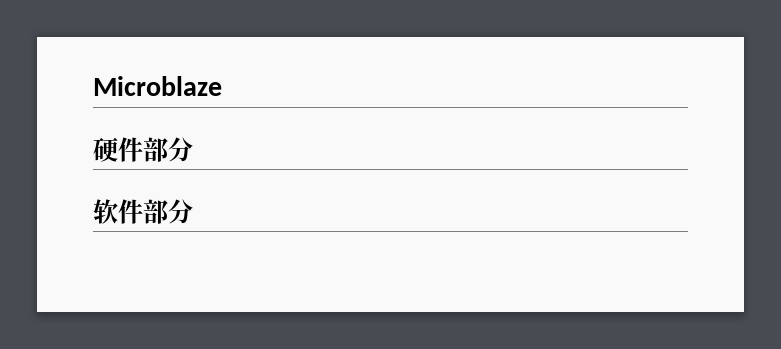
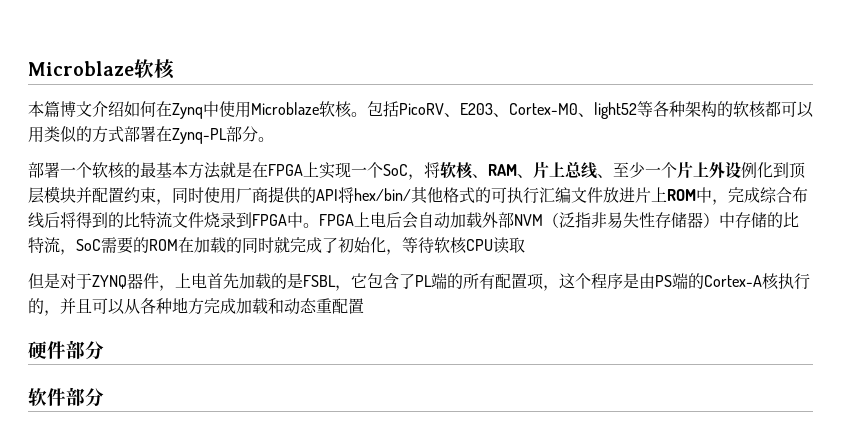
[93,76,222,96] Microblaze -> [28,59,175,79] [28,101,814,119] [28,126,274,144] [28,161,806,180] [28,186,808,205] [28,212,799,229] [28,237,525,255] [28,273,810,291] [28,297,364,316] Microblaze软核 // 本篇博文介绍如何在Zynq中使用Microblaze软核。包括PicoRV、E203、Cortex-M0、light52等各种架构的软核都可以用类似的方式部署在Zynq-PL部分。 // 部署一个软核的最基本方法就是在FPGA上实现一个SoC，将软核、RAM、片上总线、至少一个片上外设例化到顶层模块并配置约束，同时使用厂商提供的API将hex/bin/其他格式的可执行汇编文件放进片上ROM中，完成综合布线后将得到的比特流文件烧录到FPGA中。FPGA上电后会自动加载外部NVM（泛指非易失性存储器）中存储的比特流，SoC需要的ROM在加载的同时就完成了初始化，等待软核CPU读取 // 但是对于ZYNQ器件，上电首先加载的是FSBL，它包含了PL端的所有配置项，这个程序是由PS端的Cortex-A核执行的，并且可以从各种地方完成加载和动态重配置

